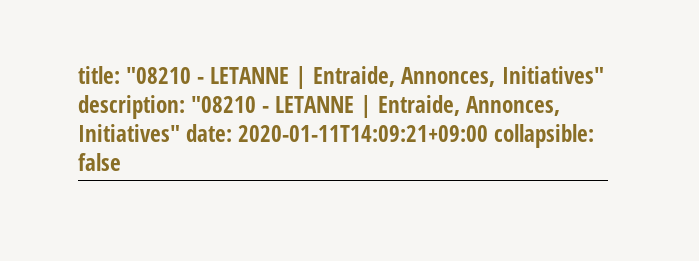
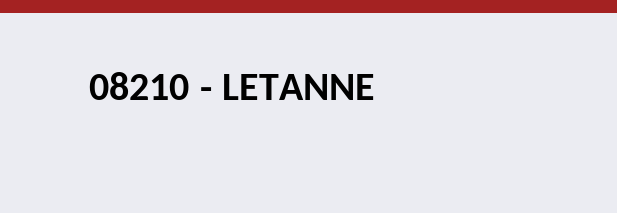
[78,66,604,89] [78,95,561,119] [78,124,595,148] [78,153,121,171] title: "08210 - LETANNE | Entraide, Annonces, Initiatives" description: "08210 - LETANNE | Entraide, Annonces, Initiatives" date: 2020-01-11T14:09:21+09:00 collapsible: false -> [89,72,376,100] 08210 - LETANNE

